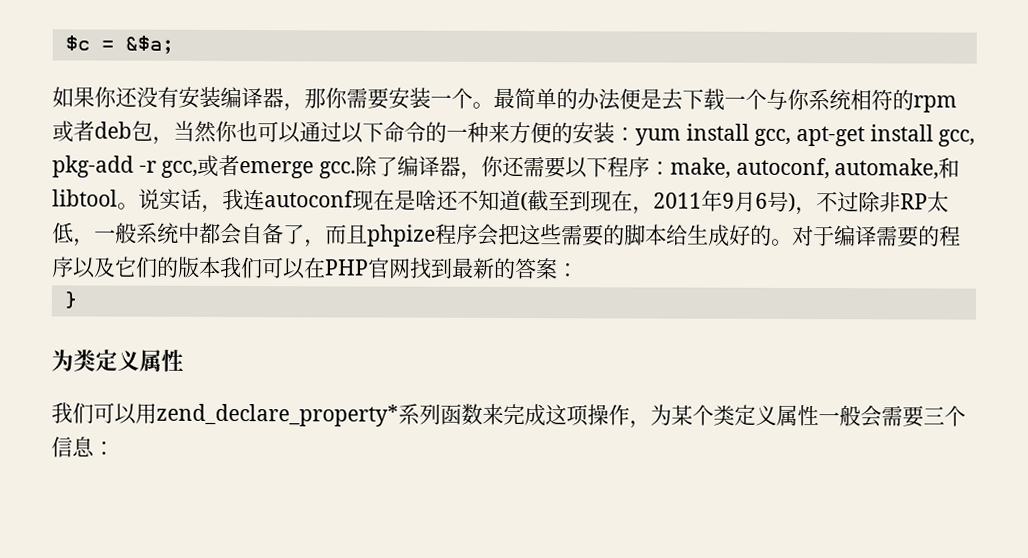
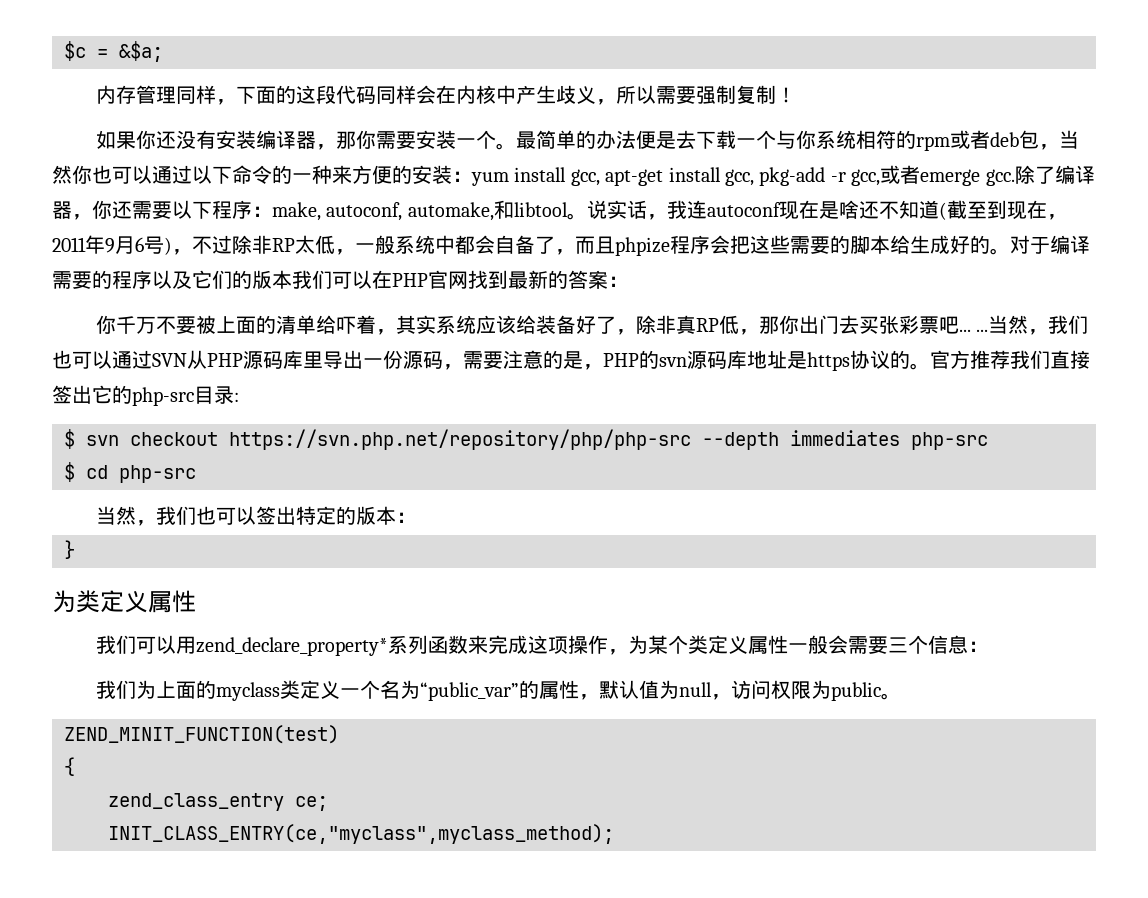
(174, 44) none -> [95,85,796,105] // 内存管理同样，下面的这段代码同样会在内核中产生歧义，所以需要强制复制！
(579, 269) none -> [95,315,1089,335] [52,350,1090,371] [52,385,239,406] [64,429,988,450] [64,462,196,483] [95,506,416,526] // 你千万不要被上面的清单给吓着，其实系统应该给装备好了，除非真RP低，那你出门去买张彩票吧... ...当然，我们也可以通过SVN从PHP源码库里导出一份源码，需要注意的是，PHP的svn源码库地址是https协议的。官方推荐我们直接签出它的php-src目录: // $ svn checkout https://svn.php.net/repository/php/php-src --depth immediates php-src // $ cd php-src // 当然，我们也可以签出特定的版本：
(115, 447) none -> [95,680,901,701] [64,725,339,744] [64,757,75,776] [108,793,328,811] [108,824,614,844] // 我们为上面的myclass类定义一个名为“public_var”的属性，默认值为null，访问权限为public。 // ZEND_MINIT_FUNCTION(test) // { // zend_class_entry ce; // INIT_CLASS_ENTRY(ce,"myclass",myclass_method);

